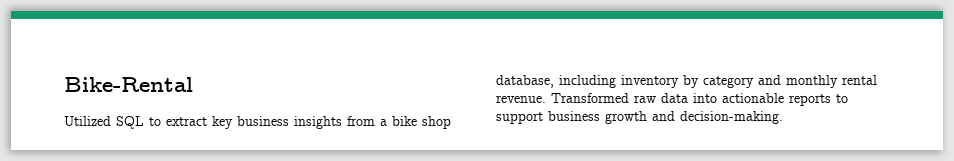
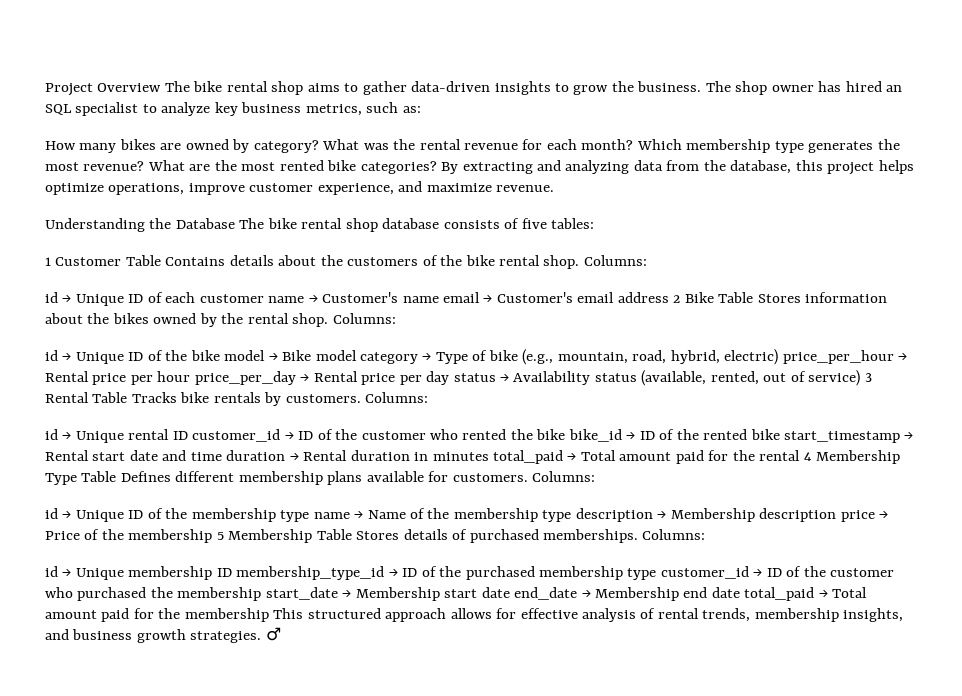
[64,77,193,92] [64,116,451,129] [496,75,877,88] [496,93,848,106] [496,111,783,124] Bike-Rental // Utilized SQL to extract key business insights from a bike shop database, including inventory by category and monthly rental revenue. Transformed raw data into actionable reports to support business growth and decision-making. -> [45,81,903,96] [45,102,421,116] [45,139,900,153] [45,160,914,175] [45,181,555,195] [45,218,595,232] [45,255,647,269] [45,292,888,306] [45,313,396,327] [45,349,908,365] [45,370,872,386] [45,392,429,406] [45,429,914,443] [45,450,901,464] [45,471,596,485] [45,508,889,522] [45,529,706,543] [45,566,895,580] [45,587,868,601] [45,608,904,622] [45,627,281,643] Project Overview The bike rental shop aims to gather data-driven insights to grow the business. The shop owner has hired an SQL specialist to analyze key business metrics, such as: // How many bikes are owned by category? What was the rental revenue for each month? Which membership type generates the most revenue? What are the most rented bike categories? By extracting and analyzing data from the database, this project helps optimize operations, improve customer experience, and maximize revenue. // Understanding the Database The bike rental shop database consists of five tables: // 1 Customer Table Contains details about the customers of the bike rental shop. Columns: // id → Unique ID of each customer name → Customer's name email → Customer's email address 2 Bike Table Stores information about the bikes owned by the rental shop. Columns: // id → Unique ID of the bike model → Bike model category → Type of bike (e.g., mountain, road, hybrid, electric) price_per_hour → Rental price per hour price_per_day → Rental price per day status → Availability status (available, rented, out of service) 3 Rental Table Tracks bike rentals by customers. Columns: // id → Unique rental ID customer_id → ID of the customer who rented the bike bike_id → ID of the rented bike start_timestamp → Rental start date and time duration → Rental duration in minutes total_paid → Total amount paid for the rental 4 Membership Type Table Defines different membership plans available for customers. Columns: // id → Unique ID of the membership type name → Name of the membership type description → Membership description price → Price of the membership 5 Membership Table Stores details of purchased memberships. Columns: // id → Unique membership ID membership_type_id → ID of the purchased membership type customer_id → ID of the customer who purchased the membership start_date → Membership start date end_date → Membership end date total_paid → Total amount paid for the membership This structured approach allows for effective analysis of rental trends, membership insights, and business growth strategies. ♂

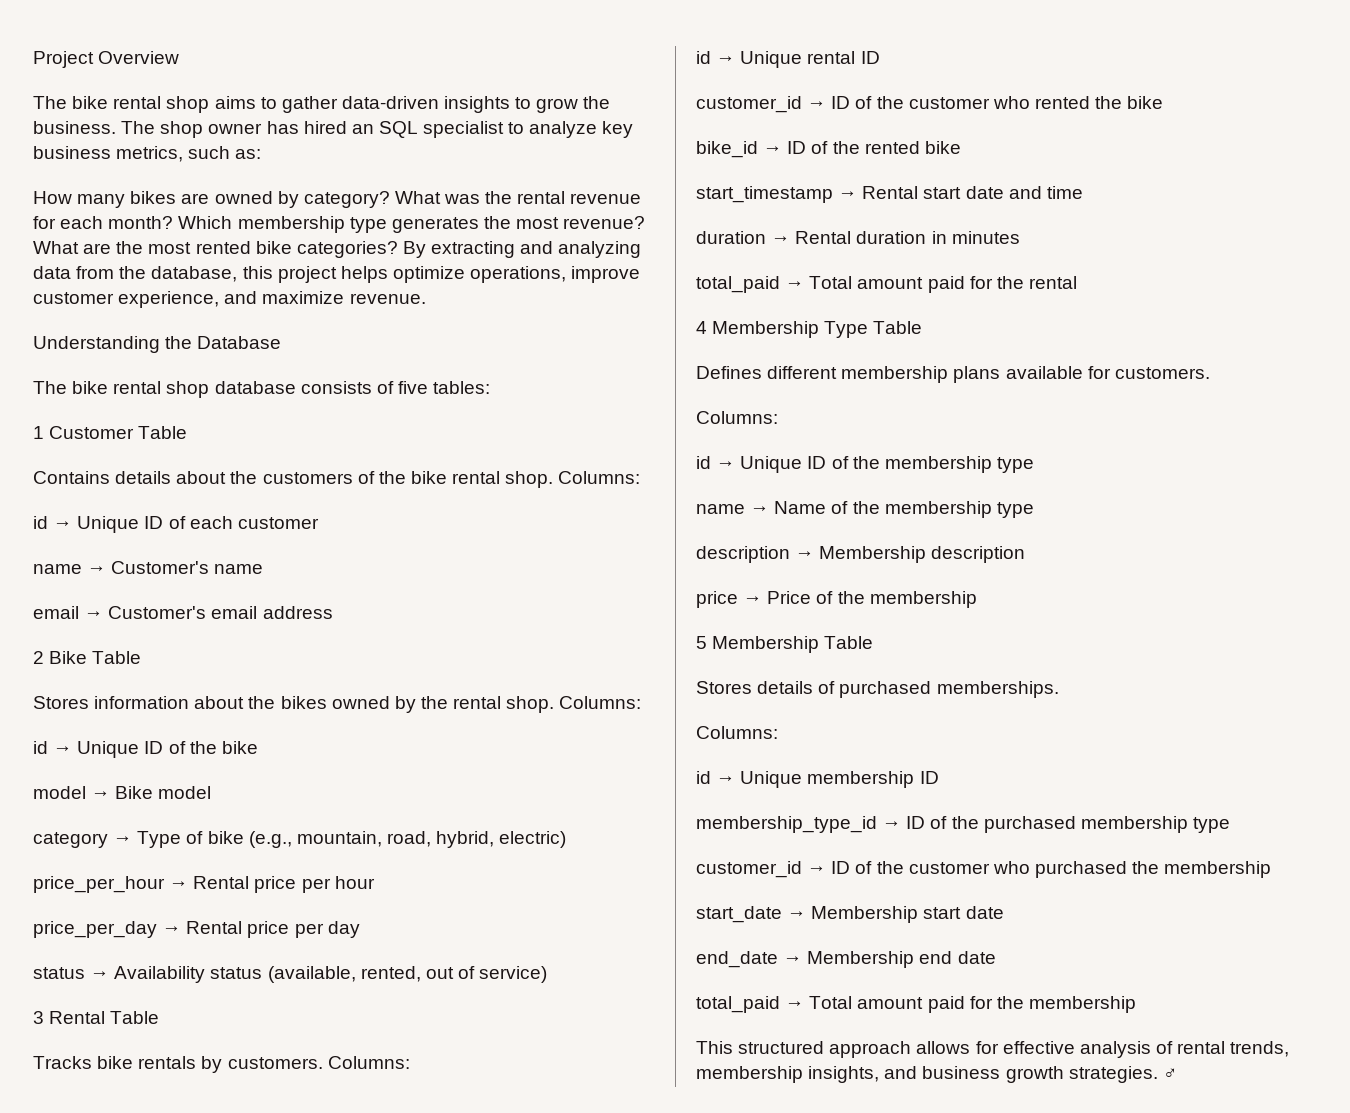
(162, 87) none -> (180, 57) //
(235, 223) none -> (282, 342) //
(161, 260) none -> (188, 432) //
(264, 298) none -> (319, 523) //
(439, 299) none -> (264, 569) //
(669, 297) none -> (333, 612) //
(754, 297) none -> (142, 657) //
(220, 355) none -> (258, 747) //
(357, 355) none -> (212, 792) //
(779, 357) none -> (567, 839) //
(191, 376) none -> (375, 882) //
(450, 378) none -> (360, 929) //
(861, 378) none -> (548, 974) //
(128, 397) none -> (160, 1017) //
(188, 435) none -> (880, 57) //
(566, 434) none -> (1164, 102) //
(780, 434) none -> (961, 147) //
(222, 456) none -> (1083, 192) //
(489, 456) none -> (1020, 237) //
(801, 455) none -> (1077, 282) //
(117, 476) none -> (923, 327) //
(528, 477) none -> (1210, 373) //
(310, 516) none -> (1034, 465) //
(572, 516) none -> (1034, 510) //
(837, 515) none -> (1026, 554) //
(213, 536) none -> (977, 599) //
(352, 534) none -> (874, 642) //
(639, 536) none -> (1059, 689) //
(232, 572) none -> (939, 777) //
(657, 574) none -> (1230, 825) //
(262, 594) none -> (1272, 869) //
(510, 592) none -> (1004, 912) //
(740, 592) none -> (996, 957) //
(269, 615) none -> (1136, 1004) //

